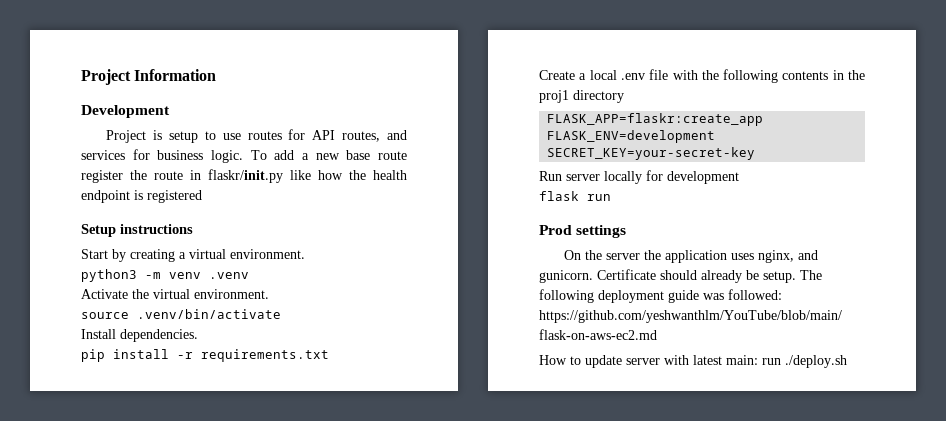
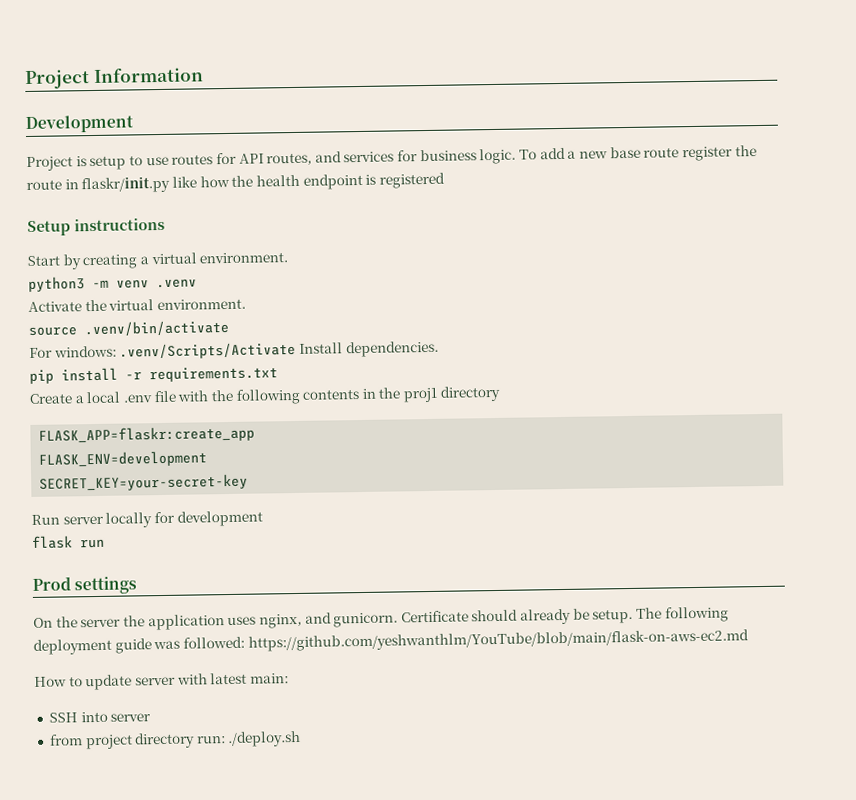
(281, 314) none -> [29,341,297,360] For windows: .venv/Scripts/Activate
[762,358,781,365] run -> [48,711,152,723] [48,732,226,750] // SSH into server // from project directory run:

